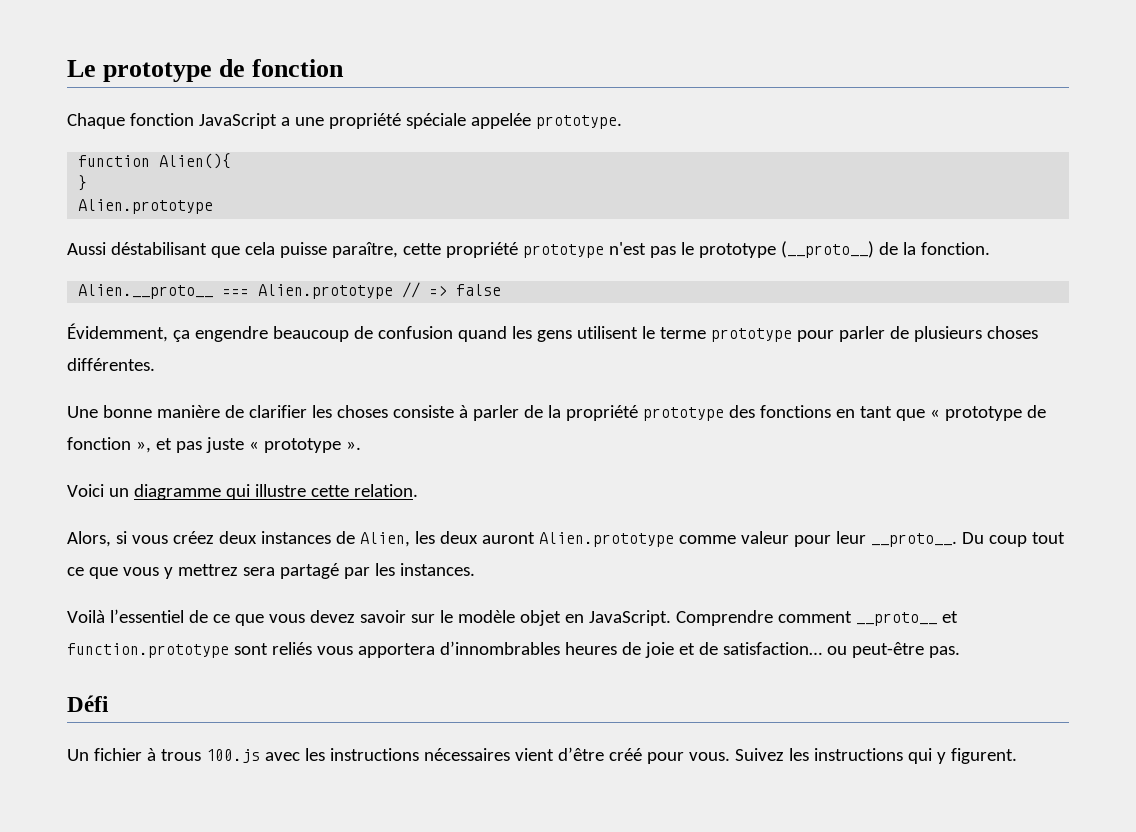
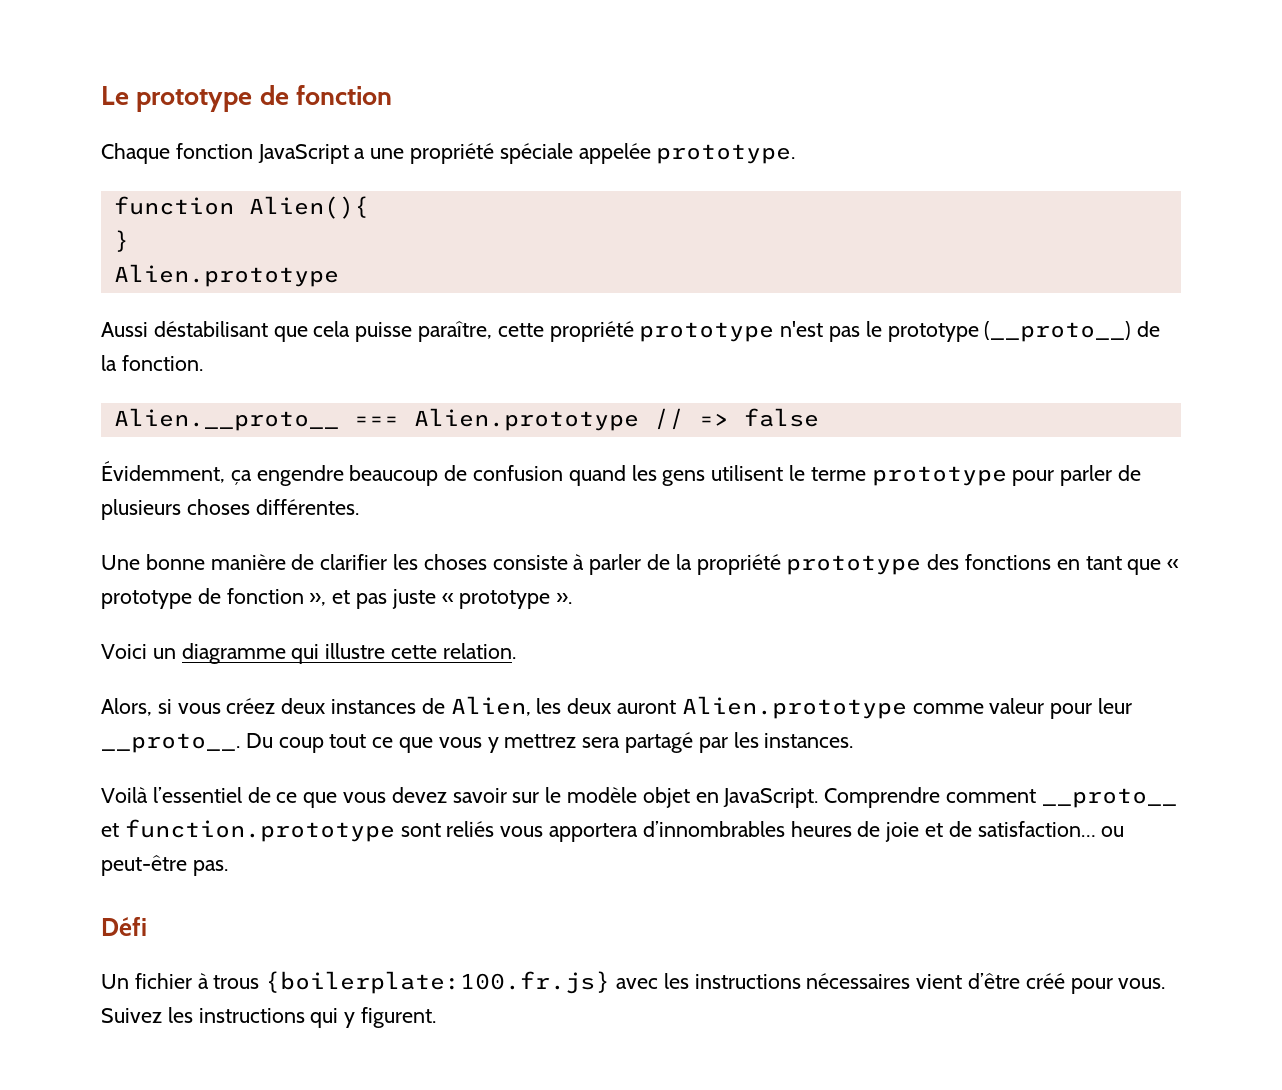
[205,749,260,763] 100.js -> [265,971,611,994] {boilerplate:100.fr.js}

